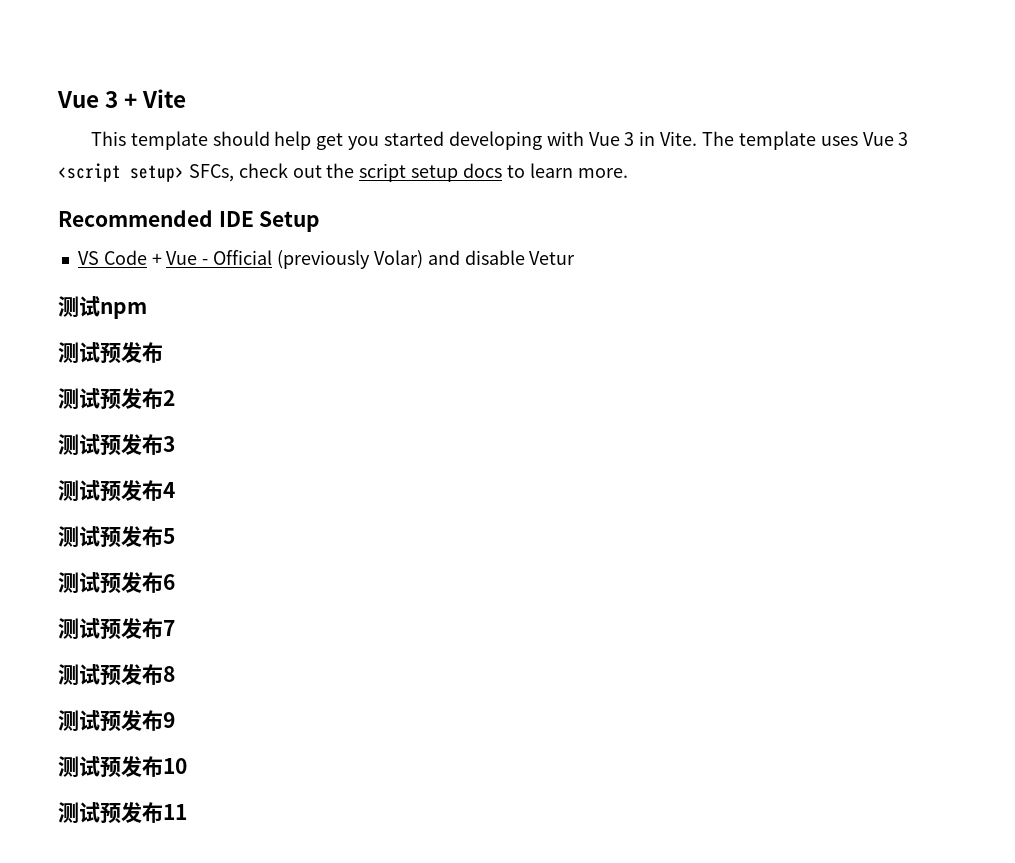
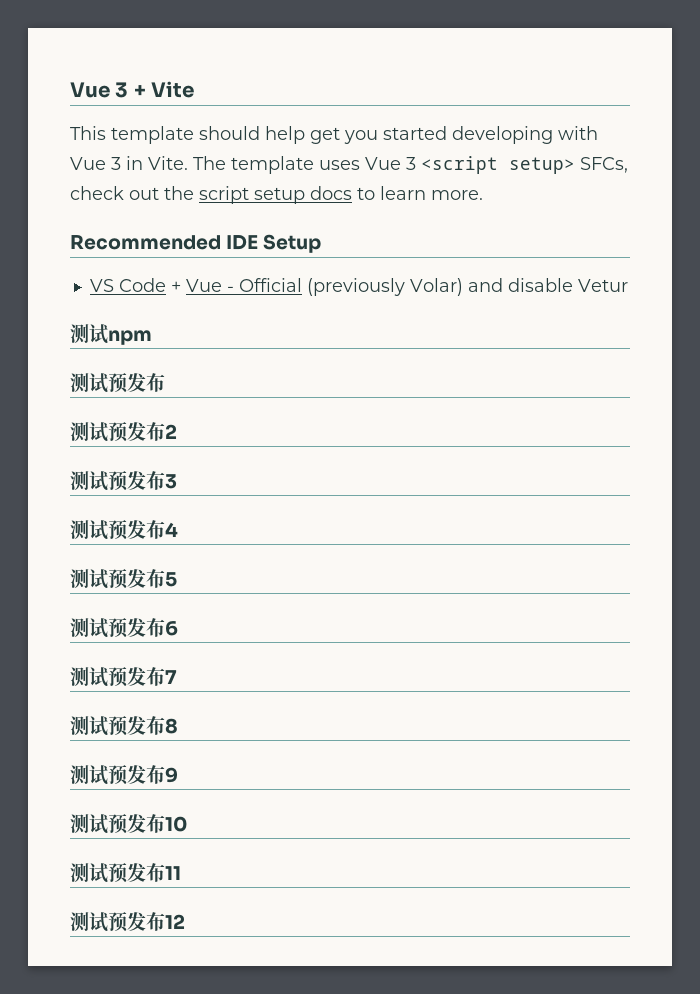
(187, 812) none -> [70,912,185,932] // 测试预发布12

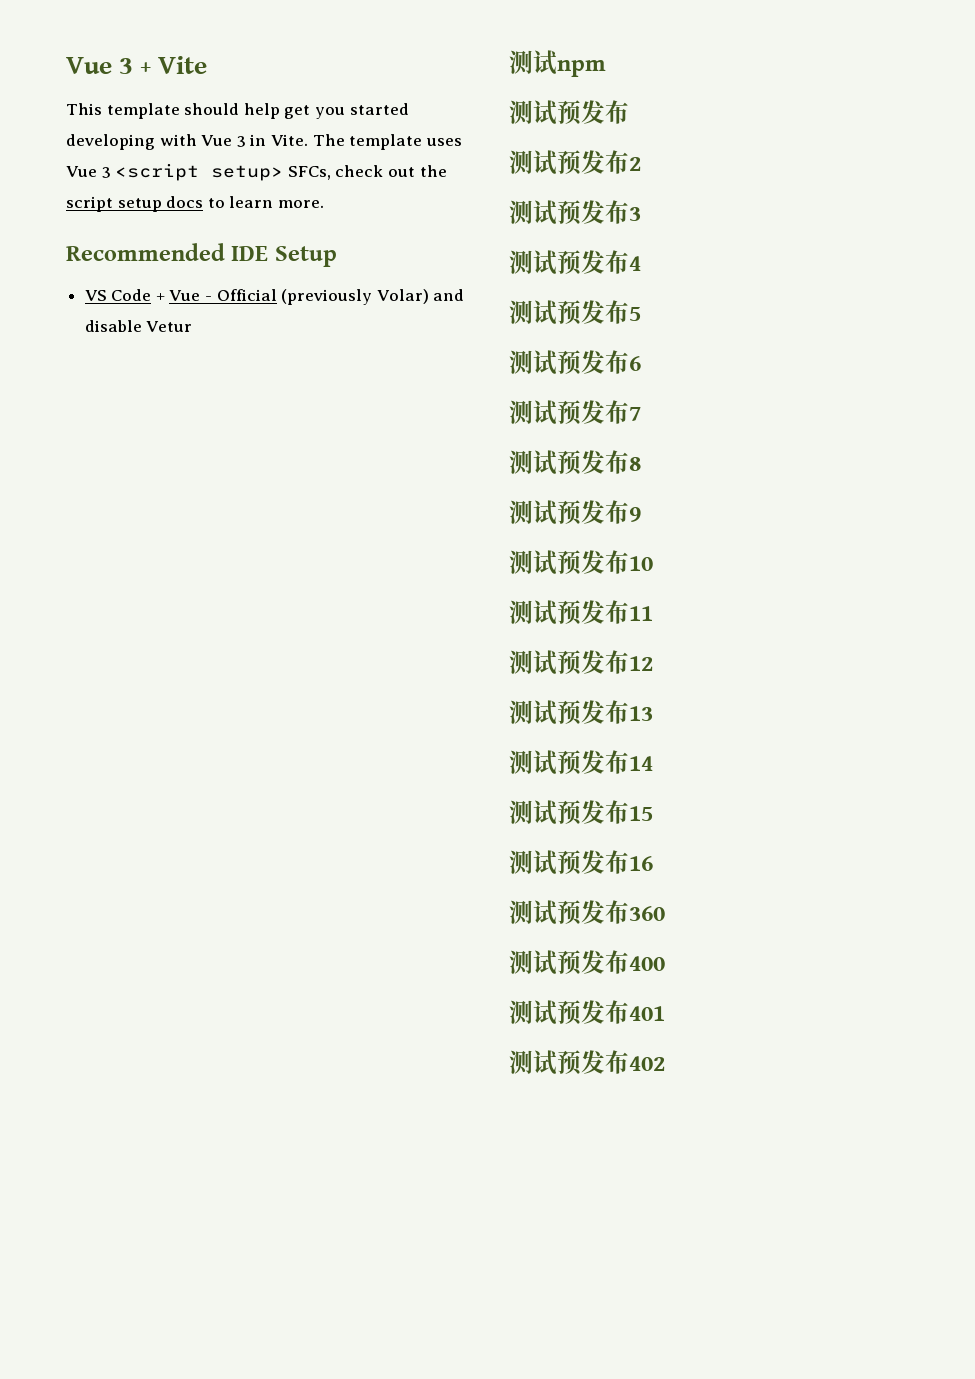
(185, 921) none -> [509,700,653,725] [509,750,653,775] [509,800,653,825] [509,850,653,875] [509,900,665,925] [509,950,665,975] [509,1000,665,1025] [509,1050,665,1075] // 测试预发布13 // 测试预发布14 // 测试预发布15 // 测试预发布16 // 测试预发布360 // 测试预发布400 // 测试预发布401 // 测试预发布402

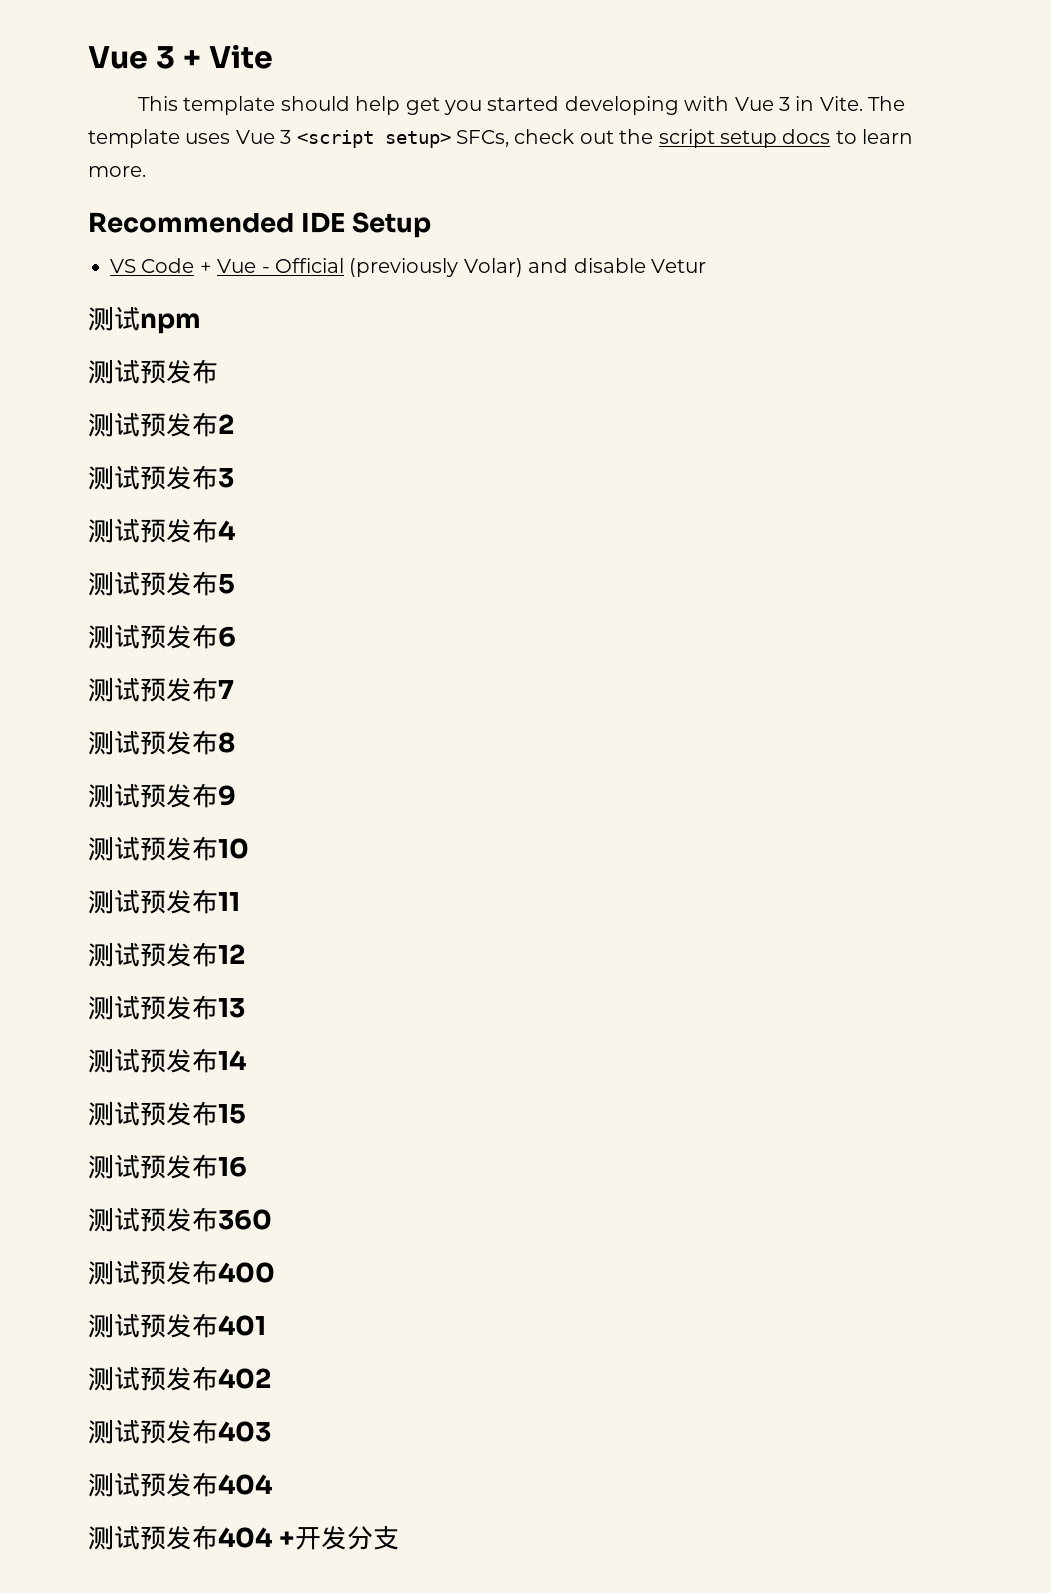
(665, 1063) none -> [88,1419,271,1444] [88,1472,272,1497] [88,1525,400,1550] // 测试预发布403 // 测试预发布404 // 测试预发布404 +开发分支

